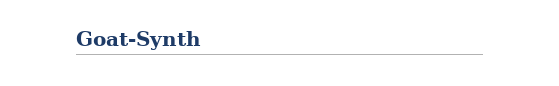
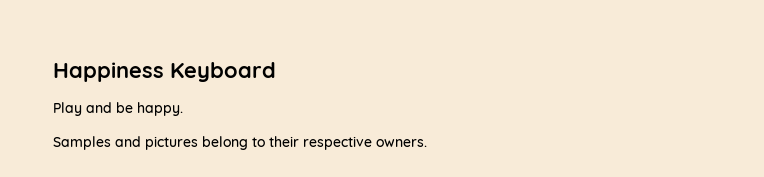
[76,31,201,50] Goat-Synth -> [53,62,276,82] [53,102,183,116] [53,136,427,150] Happiness Keyboard // Play and be happy. // Samples and pictures belong to their respective owners.

